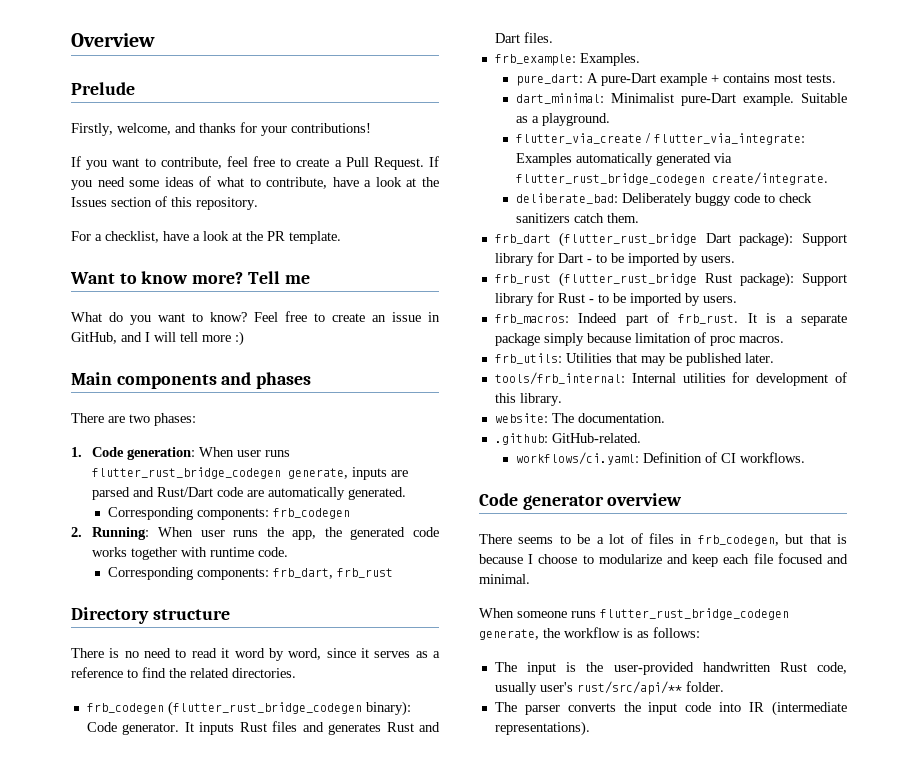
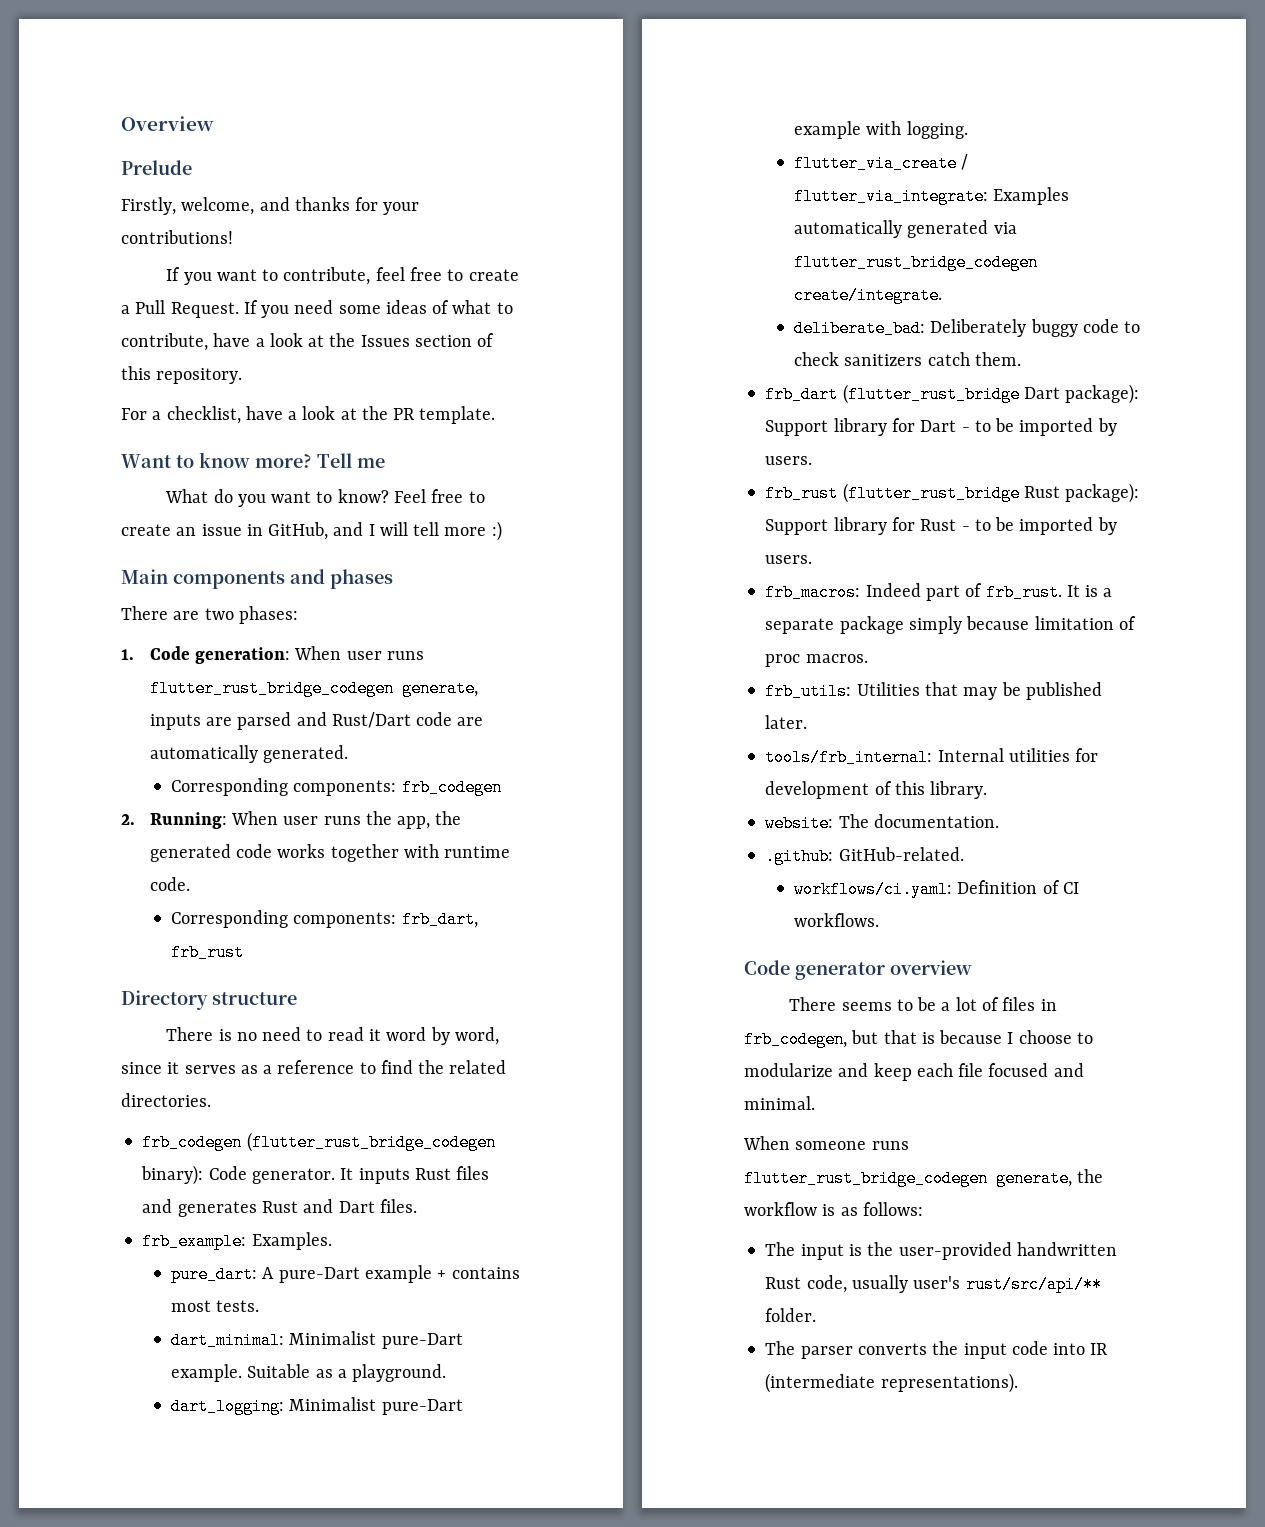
(611, 119) none -> [171,1397,463,1415] [794,121,968,139] // dart_logging: Minimalist pure-Dart example with logging.

